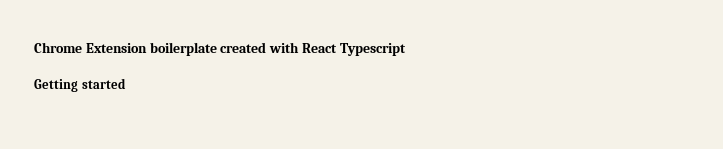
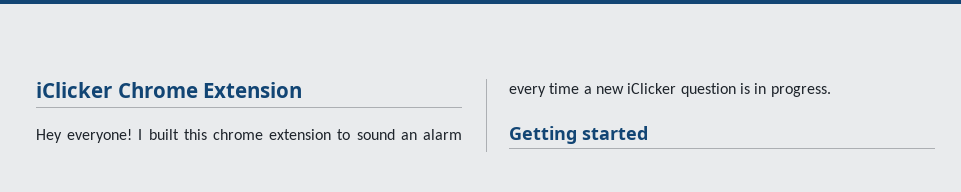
(34, 47) none -> [36,82,112,98] iClicker
[149,42,406,56] boilerplate created with React Typescript -> [36,129,462,143] [509,83,831,97] // Hey everyone! I built this chrome extension to sound an alarm every time a new iClicker question is in progress.

